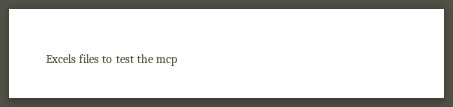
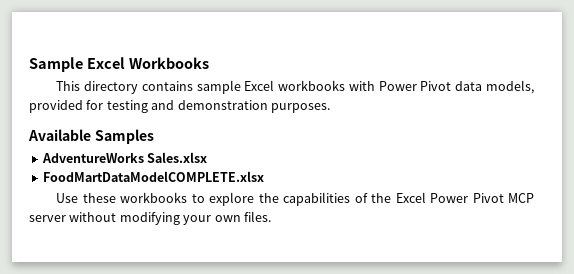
[46,54,178,66] Excels files to test the mcp -> [29,57,209,72] [56,80,534,94] [29,100,330,113] [28,129,154,144] [41,152,208,163] [42,171,264,182] [56,192,534,206] [29,211,271,225] Sample Excel Workbooks // This directory contains sample Excel workbooks with Power Pivot data models, provided for testing and demonstration purposes. // Available Samples // AdventureWorks Sales.xlsx // FoodMartDataModelCOMPLETE.xlsx // Use these workbooks to explore the capabilities of the Excel Power Pivot MCP server without modifying your own files.

